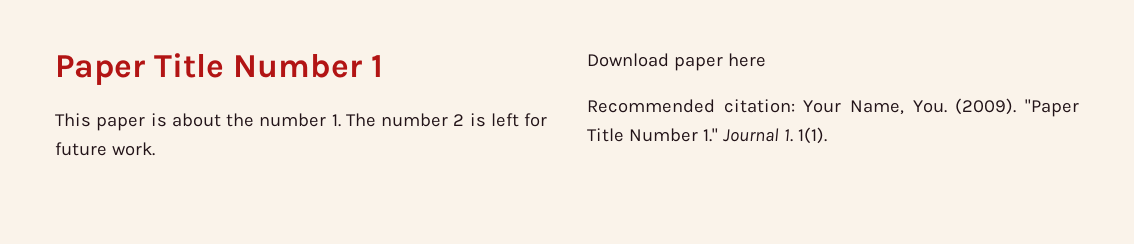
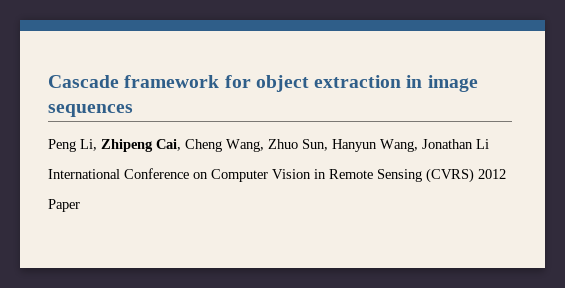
[55,53,384,85] [55,113,547,131] [55,142,155,156] [587,53,766,71] [587,98,1079,117] [587,127,827,144] Paper Title Number 1 // This paper is about the number 1. The number 2 is left for future work. // Download paper here // Recommended citation: Your Name, You. (2009). "Paper Title Number 1." Journal 1. 1(1). -> [48,75,478,92] [48,104,133,117] [48,139,489,152] [48,168,506,183] [48,199,80,212] Cascade framework for object extraction in image sequences // Peng Li, Zhipeng Cai, Cheng Wang, Zhuo Sun, Hanyun Wang, Jonathan Li // International Conference on Computer Vision in Remote Sensing (CVRS) 2012 // Paper

